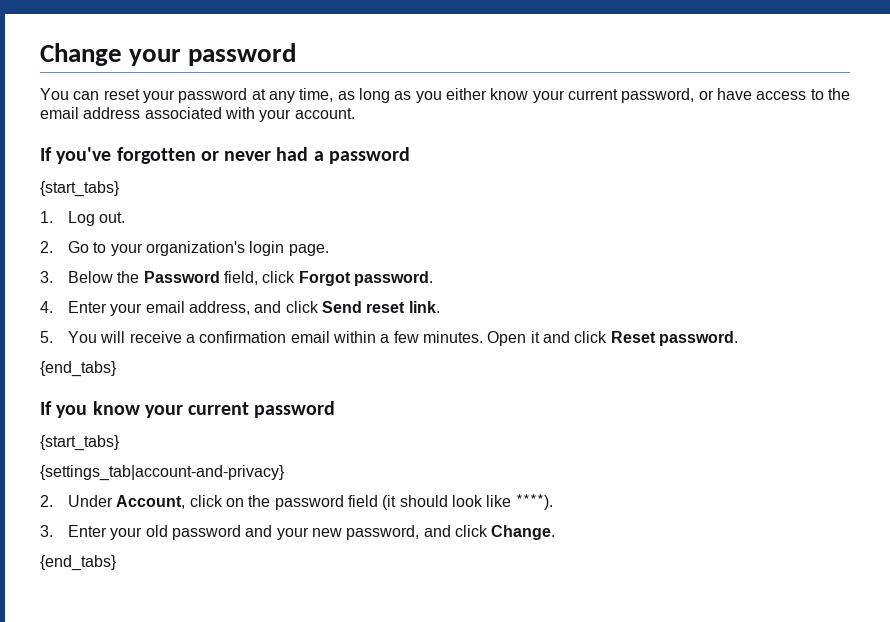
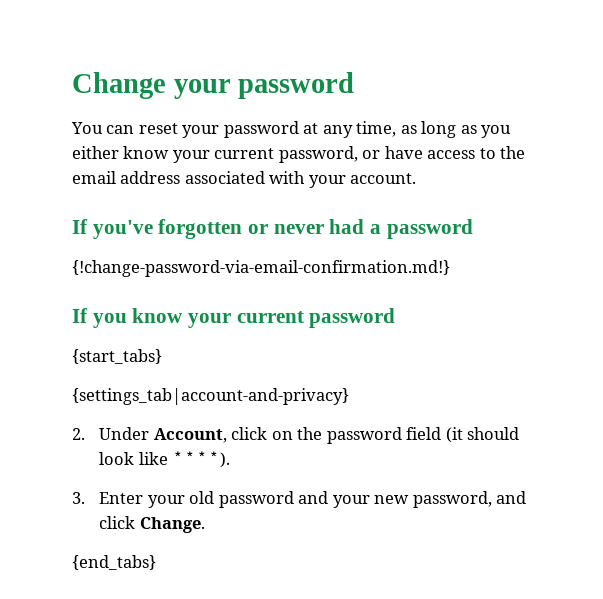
[40,181,120,197] [40,211,126,226] [40,241,329,256] [40,271,434,286] [40,301,440,316] [40,331,738,346] [40,361,117,377] {start_tabs} // 1. Log out. // 2. Go to your organization's login page. // 3. Below the Password field, click Forgot password. // 4. Enter your email address, and click Send reset link. // 5. You will receive a confirmation email within a few minutes. Open it and click Reset password. // {end_tabs} -> [72,260,450,277] {!change-password-via-email-confirmation.md!}

